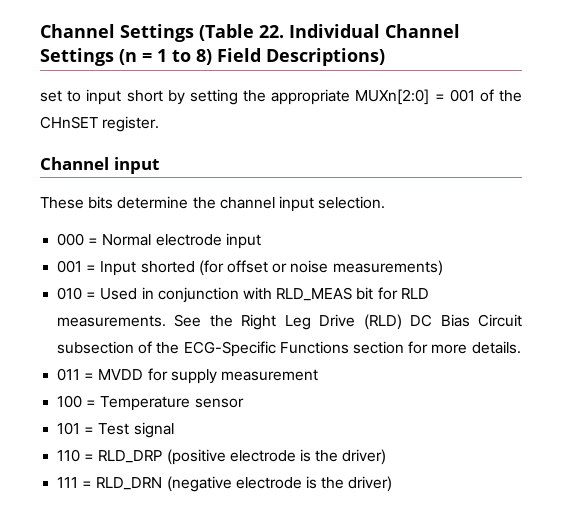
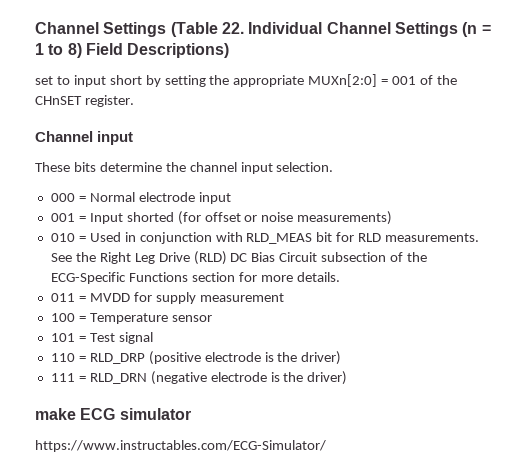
(393, 484) none -> [35,408,191,420] [35,440,326,452] // make ECG simulator // https://www.instructables.com/ECG-Simulator/

